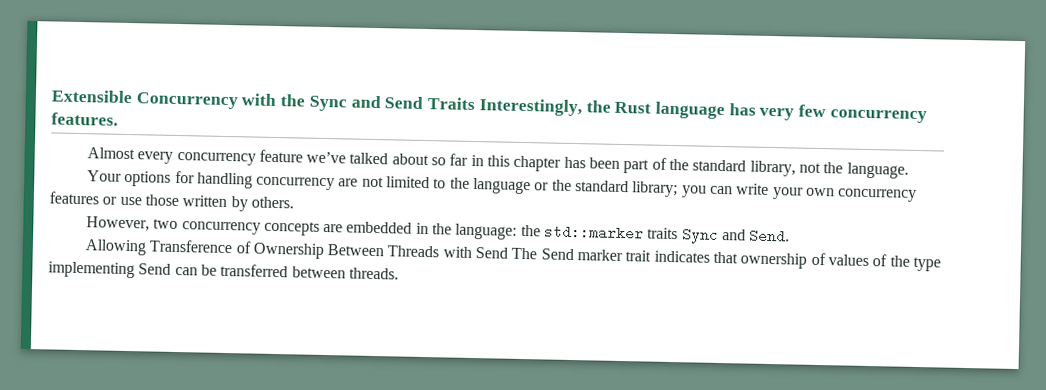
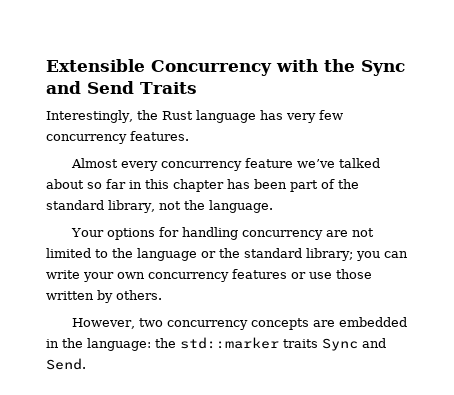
(476, 104) none -> (197, 88) //
[84,239,941,272] [48,261,399,280] // Allowing Transference of Ownership Between Threads with Send The Send marker trait indicates that ownership of values of the type implementing Send can be transferred between threads. -> (86, 364) none

